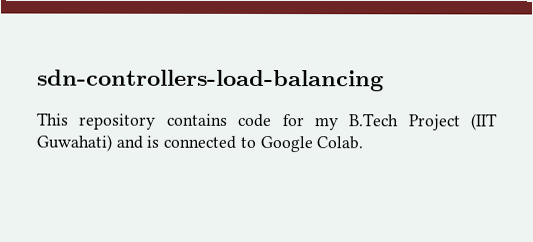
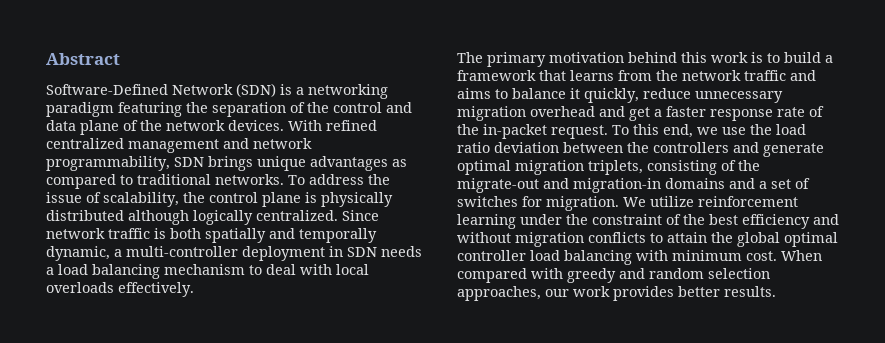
[37,69,384,92] [36,112,498,131] [36,134,364,153] sdn-controllers-load-balancing // This repository contains code for my B.Tech Project (IIT Guwahati) and is connected to Google Colab. -> [46,53,120,65] [46,83,388,99] [46,102,412,117] [46,120,377,135] [46,138,312,153] [46,156,407,171] [46,174,390,189] [46,192,393,207] [46,210,379,225] [46,228,377,243] [46,246,422,261] [46,264,369,279] [46,282,194,297] [457,52,833,67] [457,70,816,81] [457,88,783,103] [457,106,824,121] [457,124,806,139] [457,142,824,157] [457,160,760,175] [457,178,810,193] [457,196,798,211] [457,214,839,229] [457,232,838,247] [457,250,822,265] [457,268,770,283] [457,286,776,301] Abstract // Software-Defined Network (SDN) is a networking paradigm featuring the separation of the control and data plane of the network devices. With refined centralized management and network programmability, SDN brings unique advantages as compared to traditional networks. To address the issue of scalability, the control plane is physically distributed although logically centralized. Since network traffic is both spatially and temporally dynamic, a multi-controller deployment in SDN needs a load balancing mechanism to deal with local overloads effectively. // The primary motivation behind this work is to build a framework that learns from the network traffic and aims to balance it quickly, reduce unnecessary migration overhead and get a faster response rate of the in-packet request. To this end, we use the load ratio deviation between the controllers and generate optimal migration triplets, consisting of the migrate-out and migration-in domains and a set of switches for migration. We utilize reinforcement learning under the constraint of the best efficiency and without migration conflicts to attain the global optimal controller load balancing with minimum cost. When compared with greedy and random selection approaches, our work provides better results.

